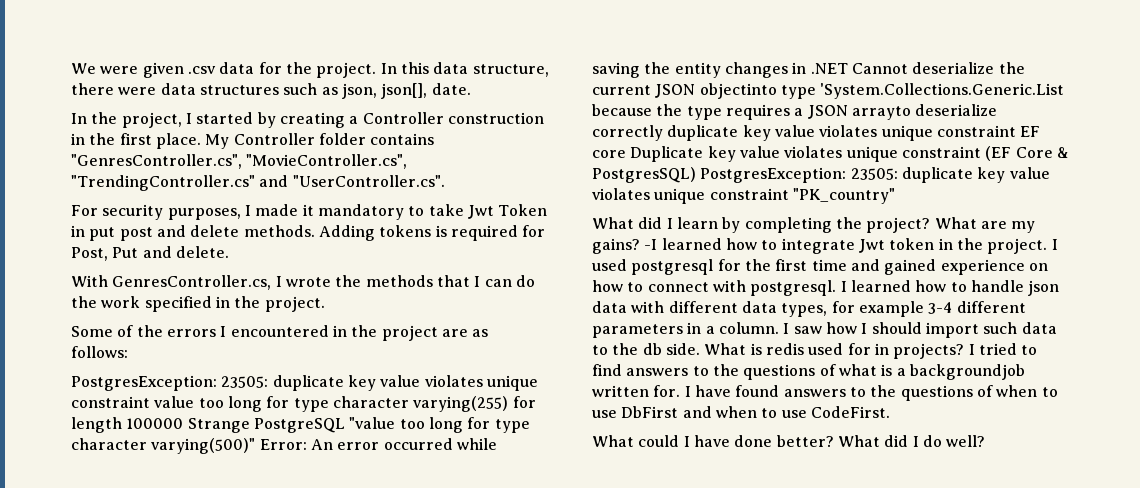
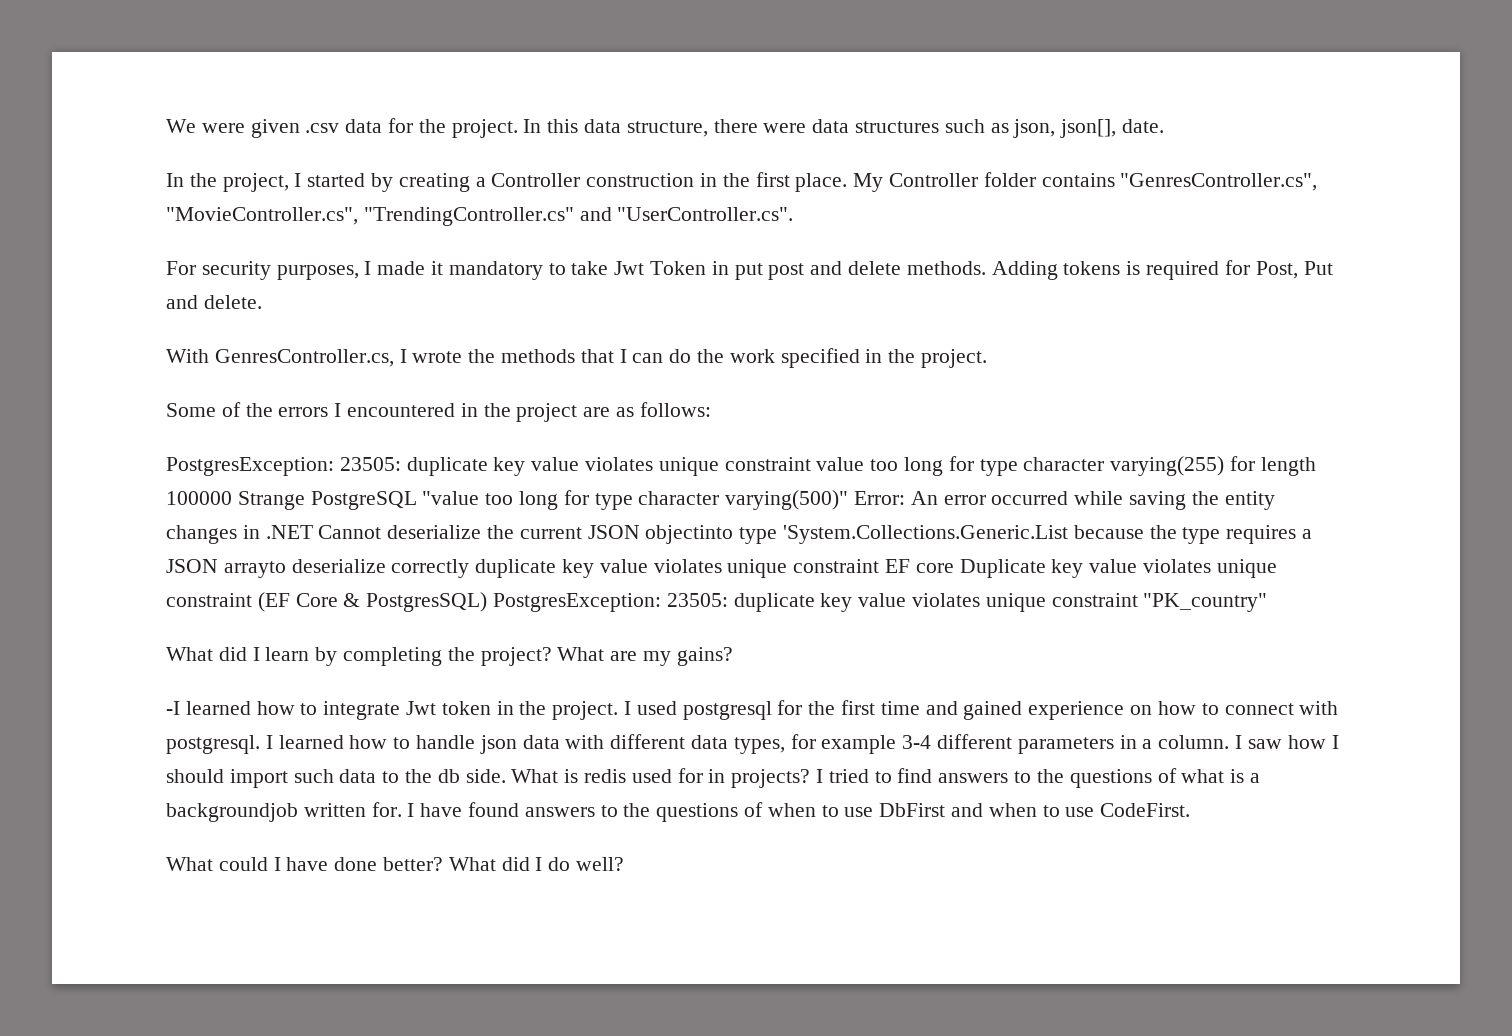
(640, 246) none -> (733, 656) //

